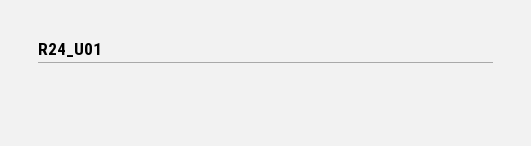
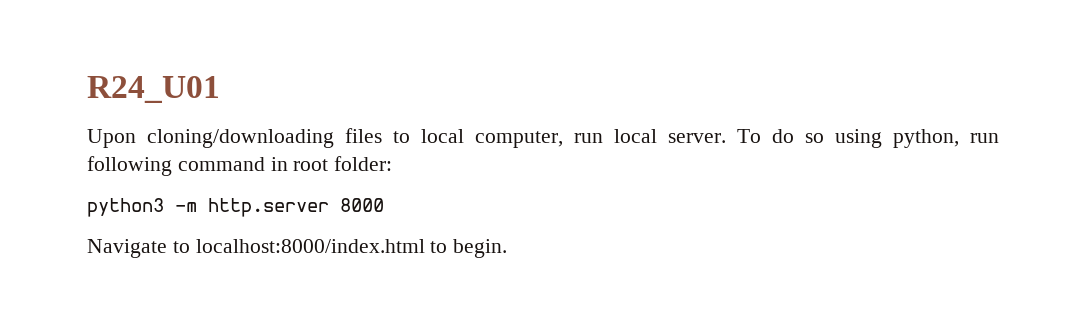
(102, 50) none -> [87,128,999,148] [87,156,393,176] [87,198,384,217] [87,239,508,258] // Upon cloning/downloading files to local computer, run local server. To do so using python, run following command in root folder: // python3 -m http.server 8000 // Navigate to localhost:8000/index.html to begin.

